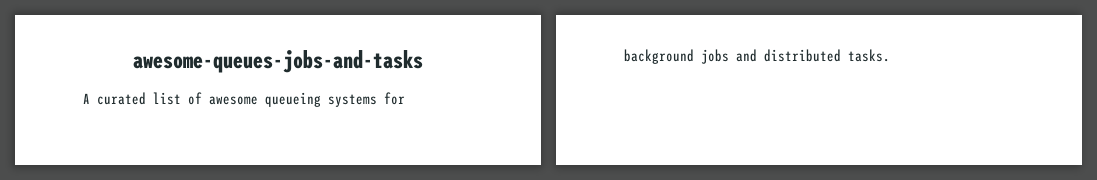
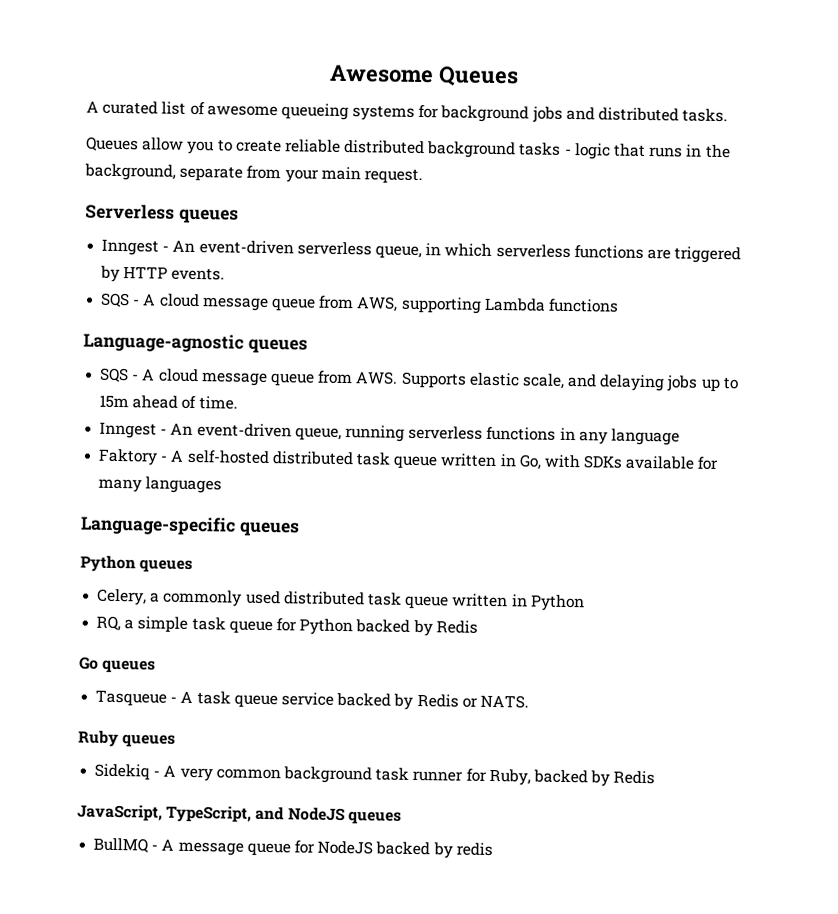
[133,50,423,73] awesome-queues-jobs-and-tasks -> [329,64,519,88] Awesome Queues
(890, 55) none -> [86,136,731,160] [84,163,423,185] [85,203,239,224] [101,238,742,264] [100,265,226,283] [100,292,619,314] [83,332,308,354] [99,367,739,392] [99,394,238,410] [99,421,680,446] [98,448,720,470] [98,476,223,494] [80,515,300,537] [80,555,194,574] [97,588,585,612] [96,615,478,637] [79,656,157,674] [95,689,529,710] [78,730,177,748] [94,763,656,787] [77,804,402,825] [93,837,493,859] // Queues allow you to create reliable distributed background tasks - logic that runs in the background, separate from your main request. // Serverless queues // Inngest - An event-driven serverless queue, in which serverless functions are triggered by HTTP events. // SQS - A cloud message queue from AWS, supporting Lambda functions // Language-agnostic queues // SQS - A cloud message queue from AWS. Supports elastic scale, and delaying jobs up to 15m ahead of time. // Inngest - An event-driven queue, running serverless functions in any language // Faktory - A self-hosted distributed task queue written in Go, with SDKs available for many languages // Language-specific queues // Python queues // Celery, a commonly used distributed task queue written in Python // RQ, a simple task queue for Python backed by Redis // Go queues // Tasqueue - A task queue service backed by Redis or NATS. // Ruby queues // Sidekiq - A very common background task runner for Ruby, backed by Redis // JavaScript, TypeScript, and NodeJS queues // BullMQ - A message queue for NodeJS backed by redis

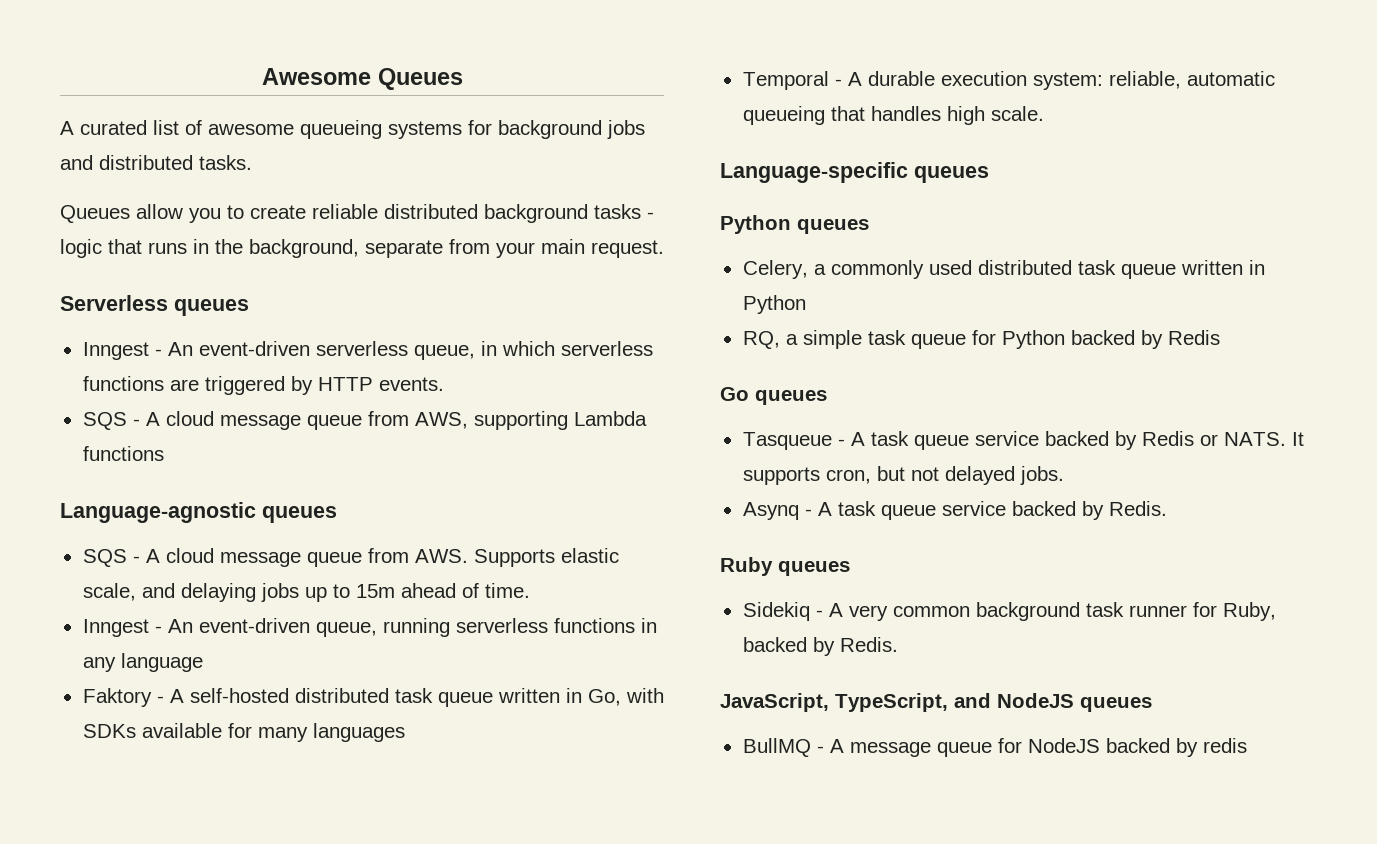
(223, 485) none -> [742,71,1275,90] [742,106,1044,125] // Temporal - A durable execution system: reliable, automatic queueing that handles high scale.
(529, 701) none -> [1291,432,1304,446] [742,466,1064,485] [742,501,1167,520] It supports cron, but not delayed jobs. // Asynq - A task queue service backed by Redis.
[613,770,656,785] Redis -> [839,637,898,652] Redis.

